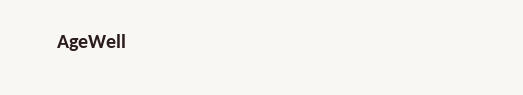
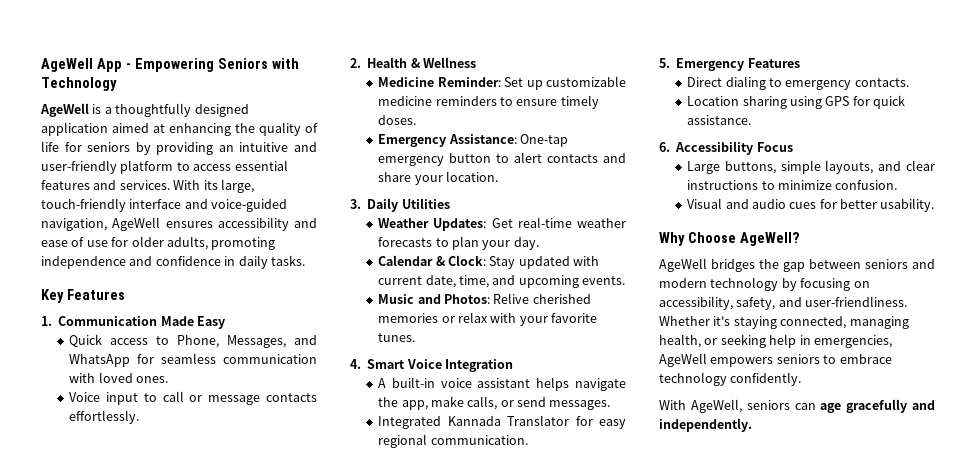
[57,34,126,51] AgeWell -> [41,58,299,72] [41,77,117,91] [40,103,249,117] [41,122,318,136] [41,141,317,155] [41,160,288,174] [41,179,254,193] [41,198,288,212] [41,217,317,231] [41,236,276,250] [41,255,305,269] [41,289,125,303] [41,316,225,329] [69,334,317,348] [69,353,317,367] [69,372,168,383] [69,391,317,405] [69,410,140,424] [350,57,476,68] [378,76,626,90] [378,95,599,109] [378,115,417,125] [378,134,568,147] [378,152,626,166] [378,171,498,185] [350,198,450,212] [378,217,626,231] [378,236,539,250] [378,255,599,269] [378,275,625,288] [378,293,591,304] [378,312,597,326] [378,333,416,342] [350,359,513,372] [378,377,626,391] [378,396,611,410] [378,415,626,429] [378,434,528,448] [659,58,800,71] [687,76,909,90] [687,95,905,109] [687,115,752,125] [659,141,793,155] [687,160,935,174] [687,180,898,190] [687,198,935,212] [659,232,800,246] [659,258,935,272] [659,277,870,291] [659,296,908,310] [659,316,909,329] [659,334,892,348] [659,353,892,367] [659,372,802,386] [659,399,935,413] [659,418,752,432] AgeWell App - Empowering Seniors with Technology // AgeWell is a thoughtfully designed application aimed at enhancing the quality of life for seniors by providing an intuitive and user-friendly platform to access essential features and services. With its large, touch-friendly interface and voice-guided navigation, AgeWell ensures accessibility and ease of use for older adults, promoting independence and confidence in daily tasks. // Key Features // 1. Communication Made Easy // Quick access to Phone, Messages, and WhatsApp for seamless communication with loved ones. // Voice input to call or message contacts effortlessly. // 2. Health & Wellness // Medicine Reminder: Set up customizable medicine reminders to ensure timely doses. // Emergency Assistance: One-tap emergency button to alert contacts and share your location. // 3. Daily Utilities // Weather Updates: Get real-time weather forecasts to plan your day. // Calendar & Clock: Stay updated with current date, time, and upcoming events. // Music and Photos: Relive cherished memories or relax with your favorite tunes. // 4. Smart Voice Integration // A built-in voice assistant helps navigate the app, make calls, or send messages. // Integrated Kannada Translator for easy regional communication. // 5. Emergency Features // Direct dialing to emergency contacts. // Location sharing using GPS for quick assistance. // 6. Accessibility Focus // Large buttons, simple layouts, and clear instructions to minimize confusion. // Visual and audio cues for better usability. // Why Choose AgeWell? // AgeWell bridges the gap between seniors and modern technology by focusing on accessibility, safety, and user-friendliness. Whether it's staying connected, managing health, or seeking help in emergencies, AgeWell empowers seniors to embrace technology confidently. // With AgeWell, seniors can age gracefully and independently.

